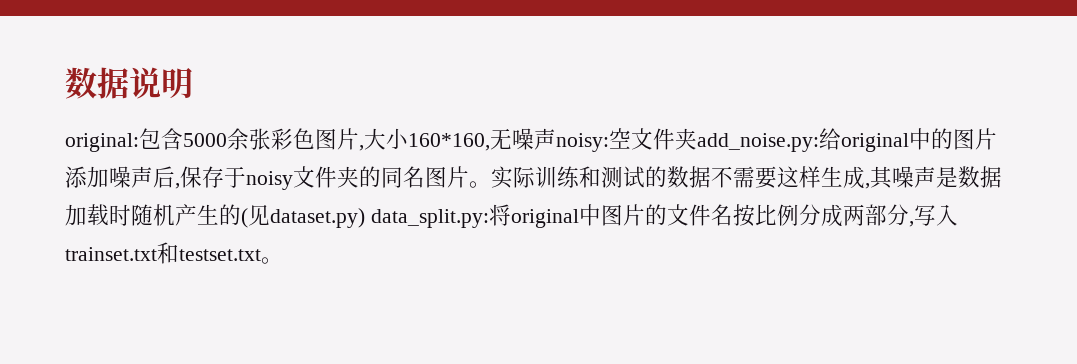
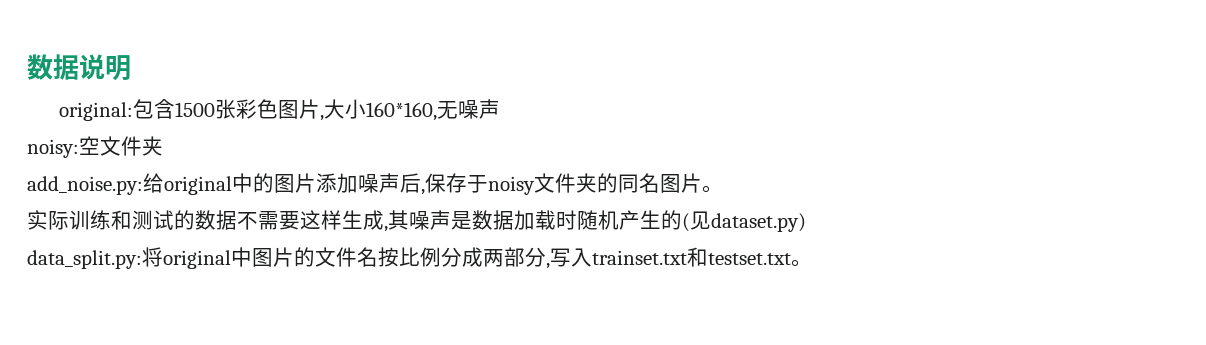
[183,128,249,150] 5000余 -> [174,102,215,117] 1500
(556, 139) none -> (500, 109) //
(697, 139) none -> (163, 146) //
(491, 184) none -> (723, 189) //
(365, 218) none -> (806, 222) //

